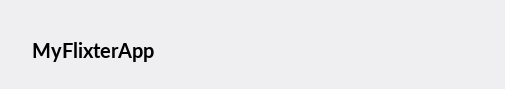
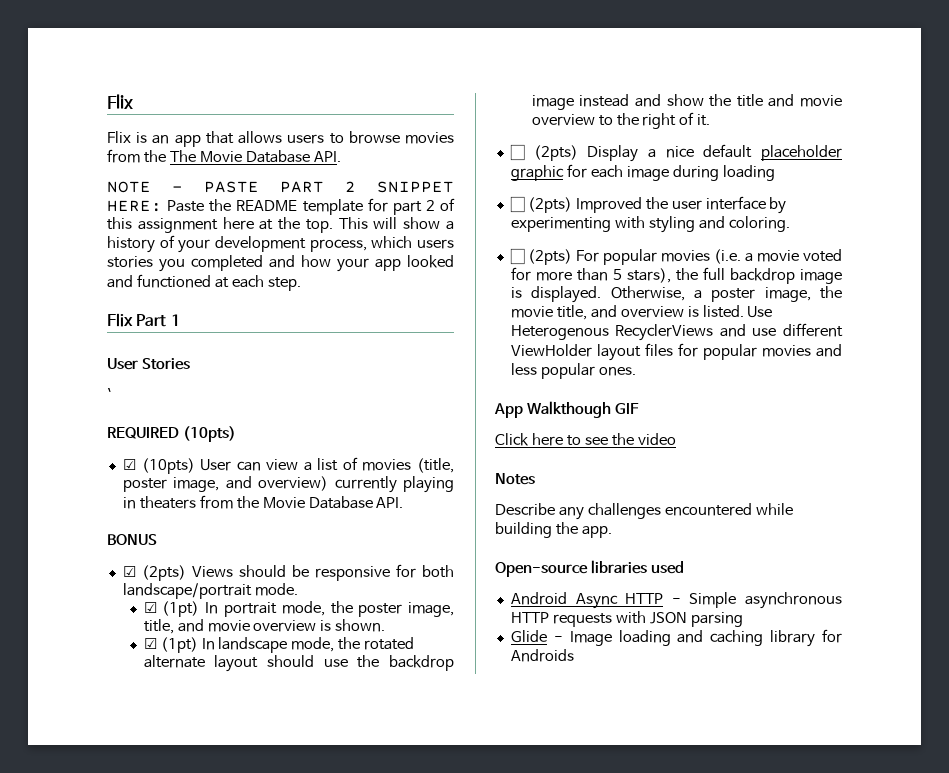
[32,42,154,62] MyFlixterApp -> [107,94,133,109] [107,131,454,147] [107,149,341,163] [107,181,454,193] [107,198,455,215] [107,217,454,233] [107,235,454,253] [107,255,454,272] [107,274,301,291] [107,313,180,327] [107,358,191,370] [107,388,111,400] [107,426,236,442] [122,457,454,474] [122,476,455,493] [122,495,404,509] [107,534,157,545] [122,564,455,581] [122,583,298,599] [143,601,454,617] [143,619,386,634] [143,637,415,653] [143,655,454,672] [531,94,842,110] [531,112,711,129] [509,144,842,162] [510,164,775,181] [509,196,787,214] [510,216,790,233] [509,248,842,265] [510,267,842,284] [510,286,842,303] [510,305,773,320] [510,323,843,341] [510,343,842,361] [510,363,636,379] [494,401,640,418] [495,433,676,446] [495,473,535,485] [495,503,793,520] [495,522,612,538] [495,560,685,577] [510,592,842,609] [510,611,743,627] [510,629,842,647] [510,649,574,662] Flix // Flix is an app that allows users to browse movies from the The Movie Database API. // NOTE - PASTE PART 2 SNIPPET HERE: Paste the README template for part 2 of this assignment here at the top. This will show a history of your development process, which users stories you completed and how your app looked and functioned at each step. // Flix Part 1 // User Stories // ` // REQUIRED (10pts) // ☑ (10pts) User can view a list of movies (title, poster image, and overview) currently playing in theaters from the Movie Database API. // BONUS // ☑ (2pts) Views should be responsive for both landscape/portrait mode. // ☑ (1pt) In portrait mode, the poster image, title, and movie overview is shown. // ☑ (1pt) In landscape mode, the rotated alternate layout should use the backdrop image instead and show the title and movie overview to the right of it. // ☐ (2pts) Display a nice default placeholder graphic for each image during loading // ☐ (2pts) Improved the user interface by experimenting with styling and coloring. // ☐ (2pts) For popular movies (i.e. a movie voted for more than 5 stars), the full backdrop image is displayed. Otherwise, a poster image, the movie title, and overview is listed. Use Heterogenous RecyclerViews and use different ViewHolder layout files for popular movies and less popular ones. // App Walkthough GIF // Click here to see the video // Notes // Describe any challenges encountered while building the app. // Open-source libraries used // Android Async HTTP - Simple asynchronous HTTP requests with JSON parsing // Glide - Image loading and caching library for Androids

